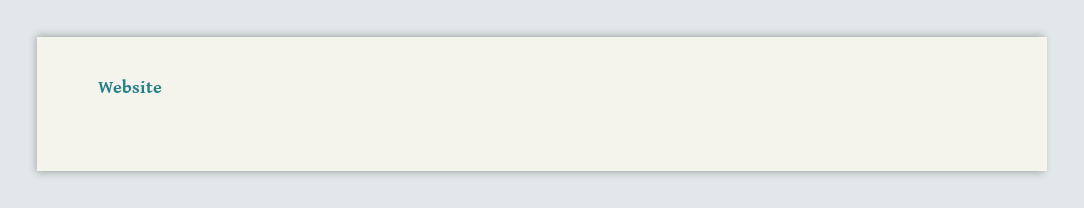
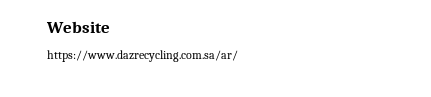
(162, 86) none -> [47,50,238,62] // https://www.dazrecycling.com.sa/ar/

